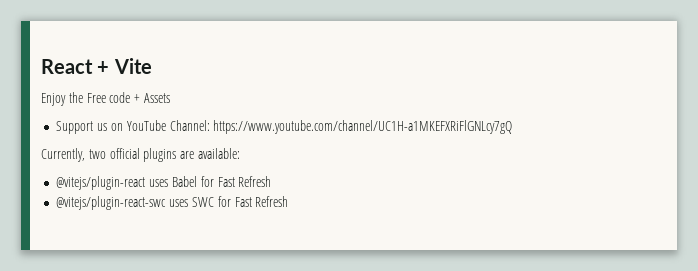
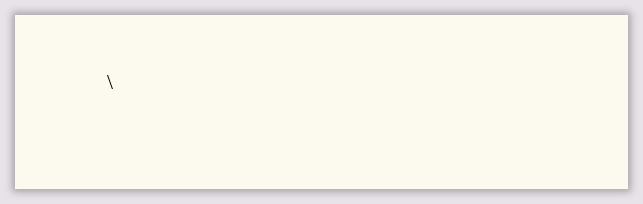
[41,58,152,74] [41,92,170,106] [56,120,513,134] [41,148,240,162] [56,176,272,190] [56,196,289,210] React + Vite // Enjoy the Free code + Assets // Support us on YouTube Channel: https://www.youtube.com/channel/UC1H-a1MKEFXRiFlGNLcy7gQ // Currently, two official plugins are available: // @vitejs/plugin-react uses Babel for Fast Refresh // @vitejs/plugin-react-swc uses SWC for Fast Refresh -> [107,75,113,89] \

